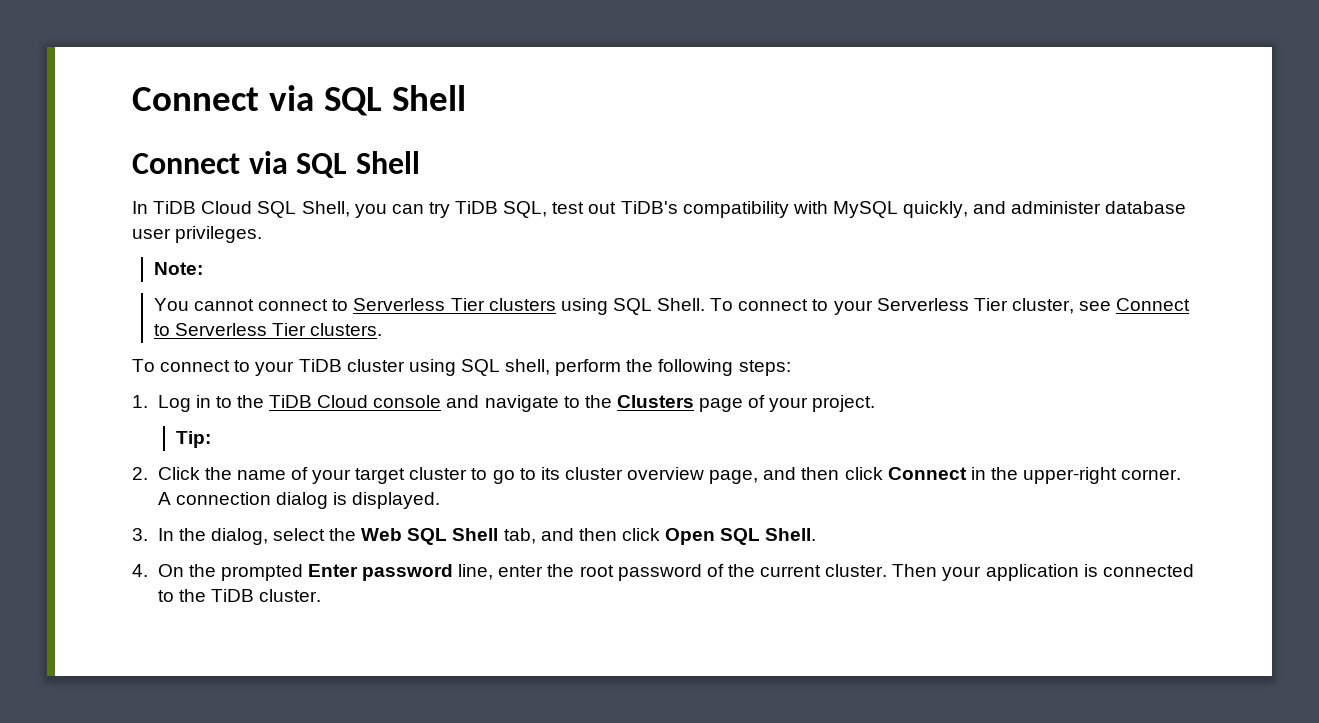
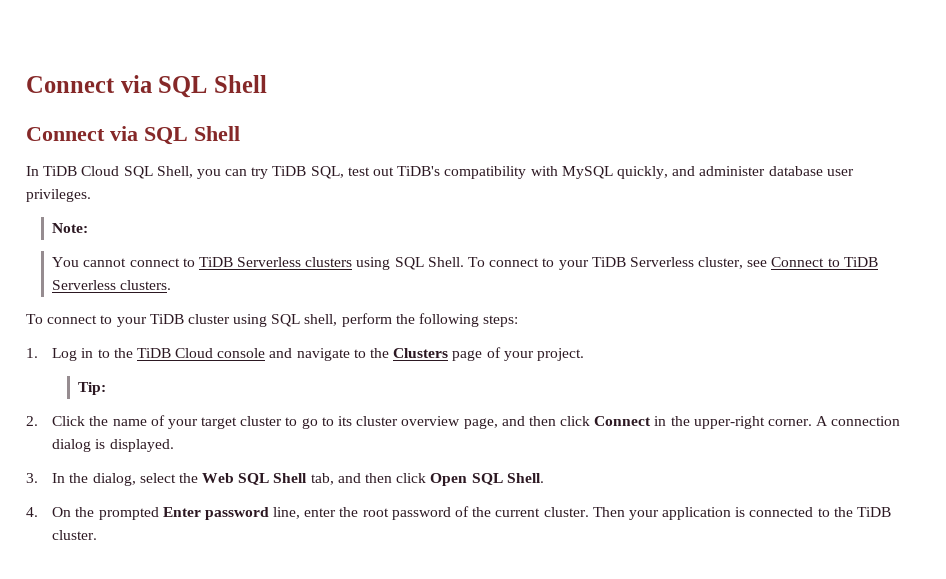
[353,298,485,311] Serverless Tier -> [198,257,302,267] TiDB Serverless
[876,298,1008,311] Serverless Tier -> [591,257,694,267] TiDB Serverless
[175,323,307,336] Serverless Tier -> [843,257,878,267] [52,280,117,290] TiDB Serverless

